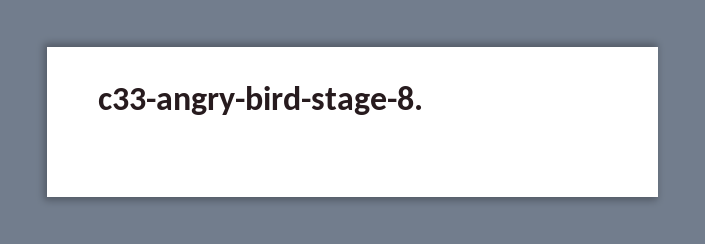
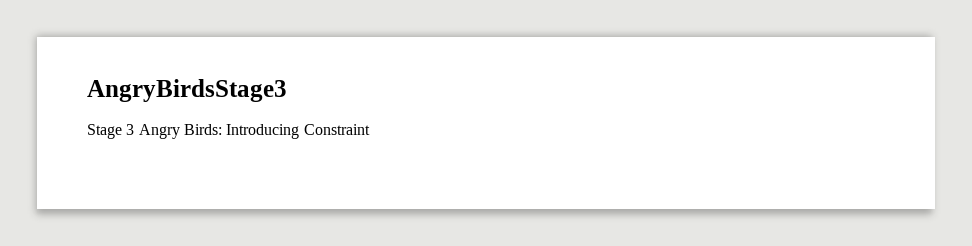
[98,86,423,115] c33-angry-bird-stage-8. -> [87,79,287,102] [87,124,370,139] AngryBirdsStage3 // Stage 3 Angry Birds: Introducing Constraint

